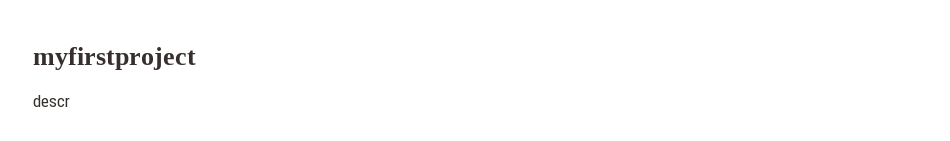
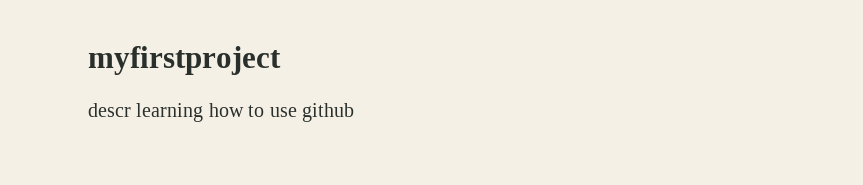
(70, 101) none -> [136,103,354,122] learning how to use github

